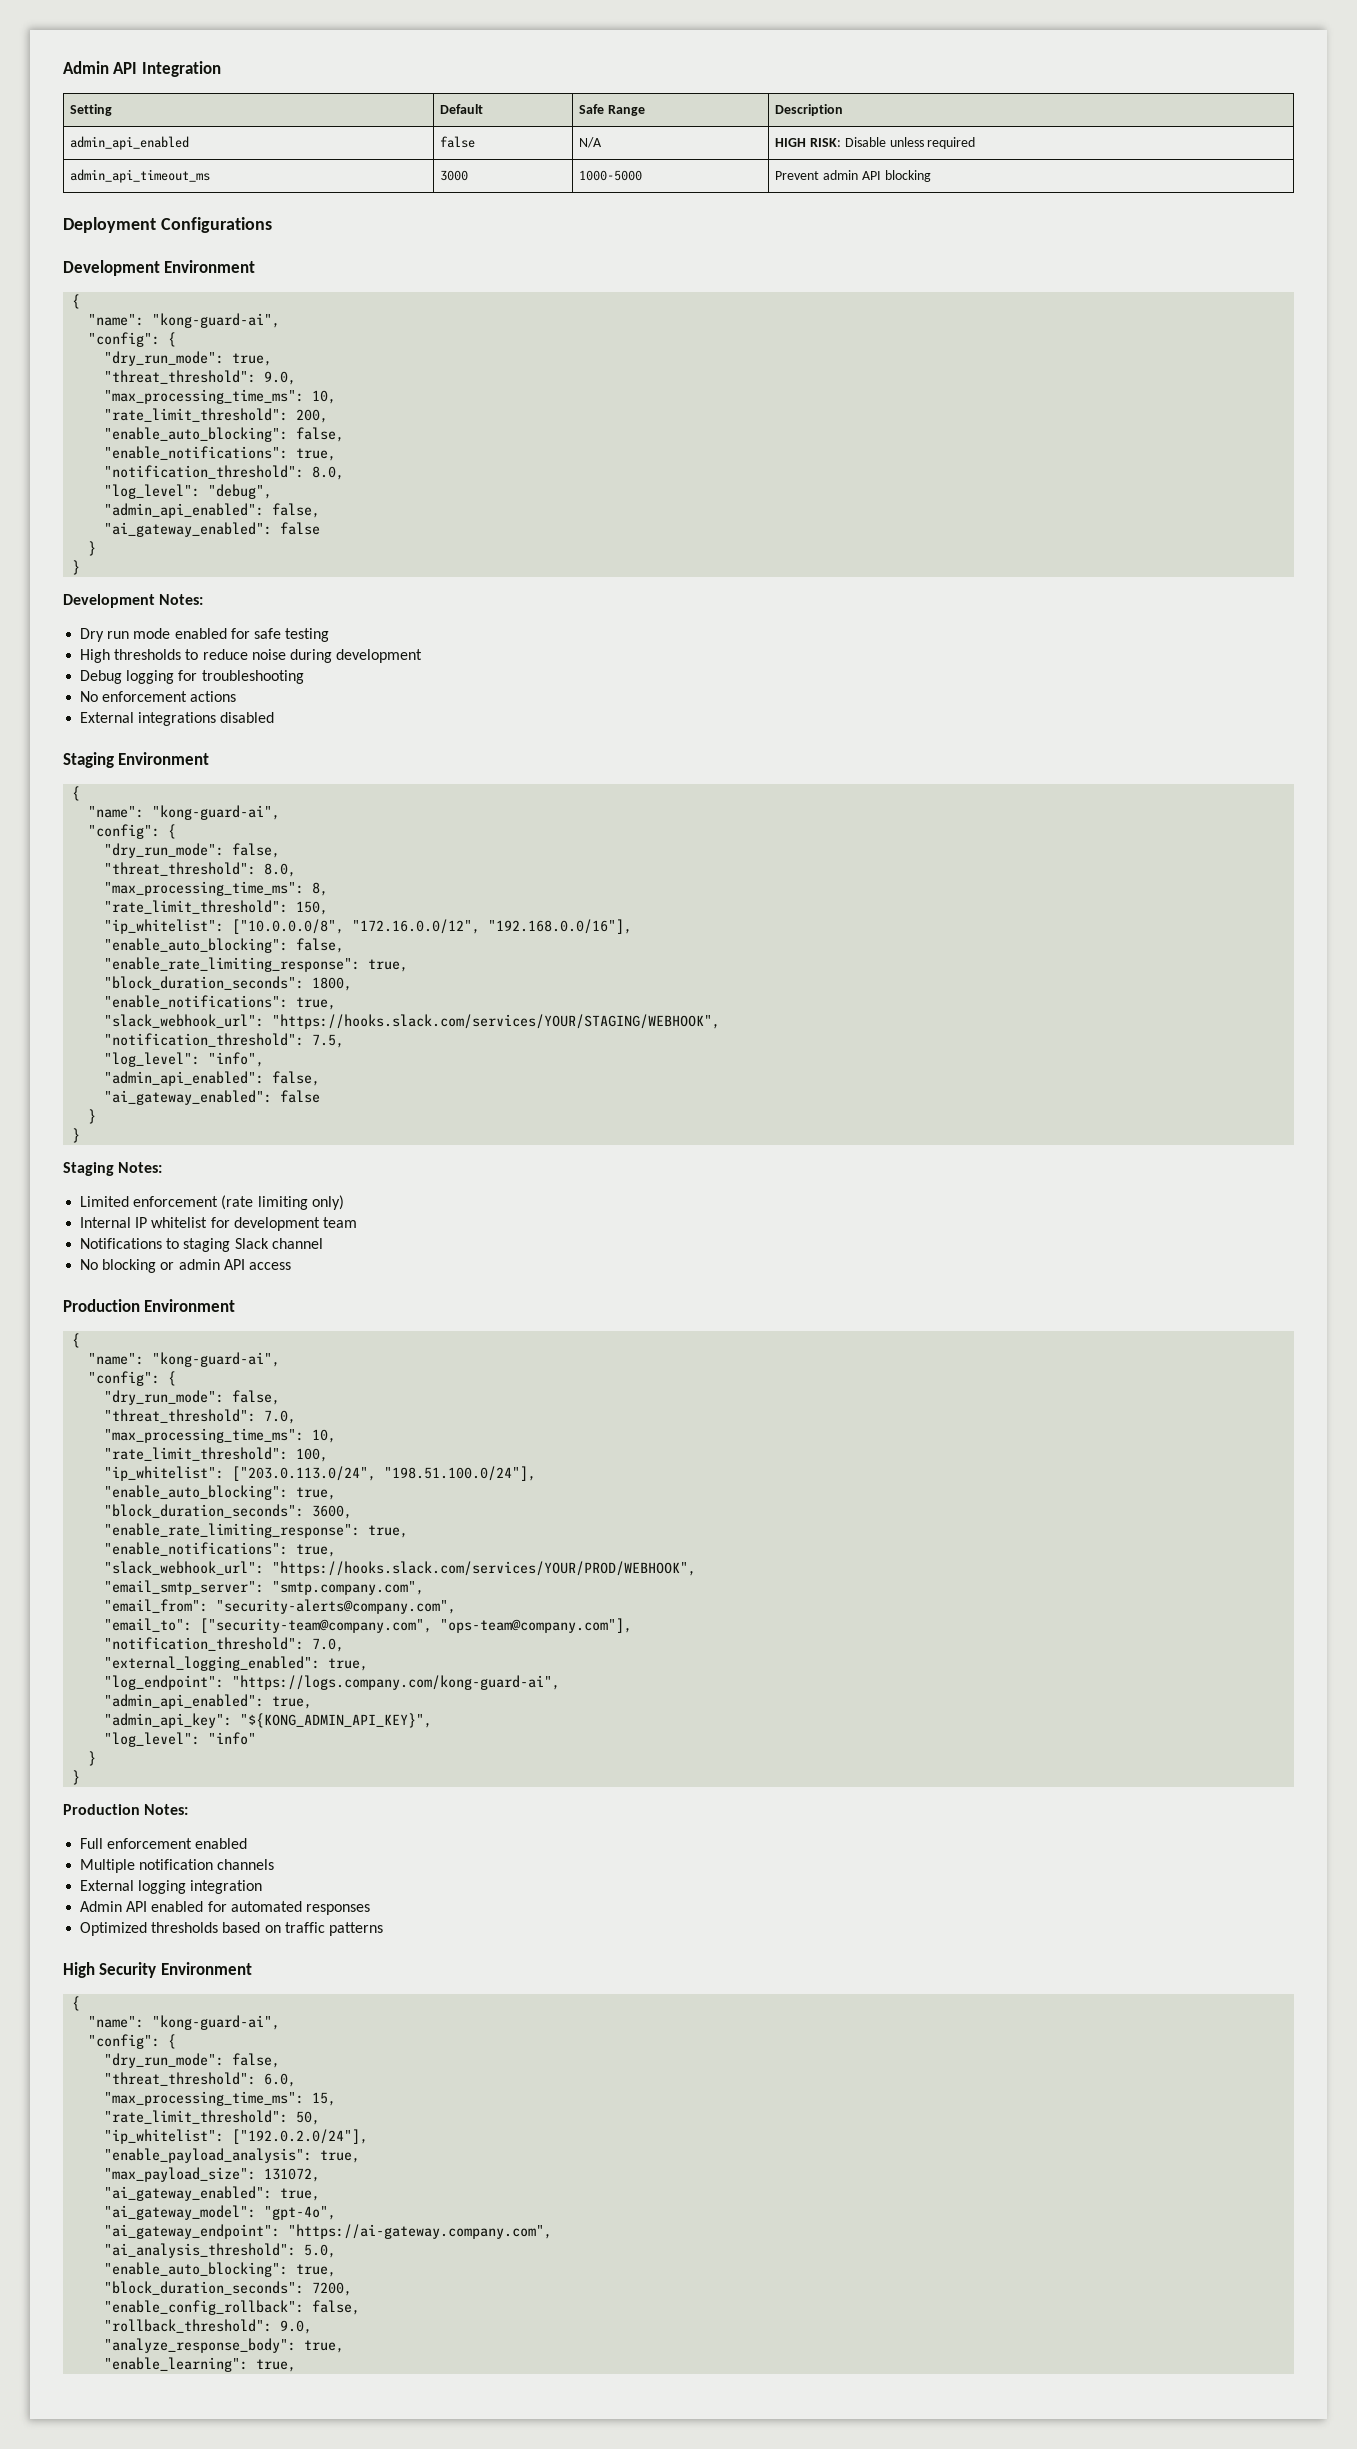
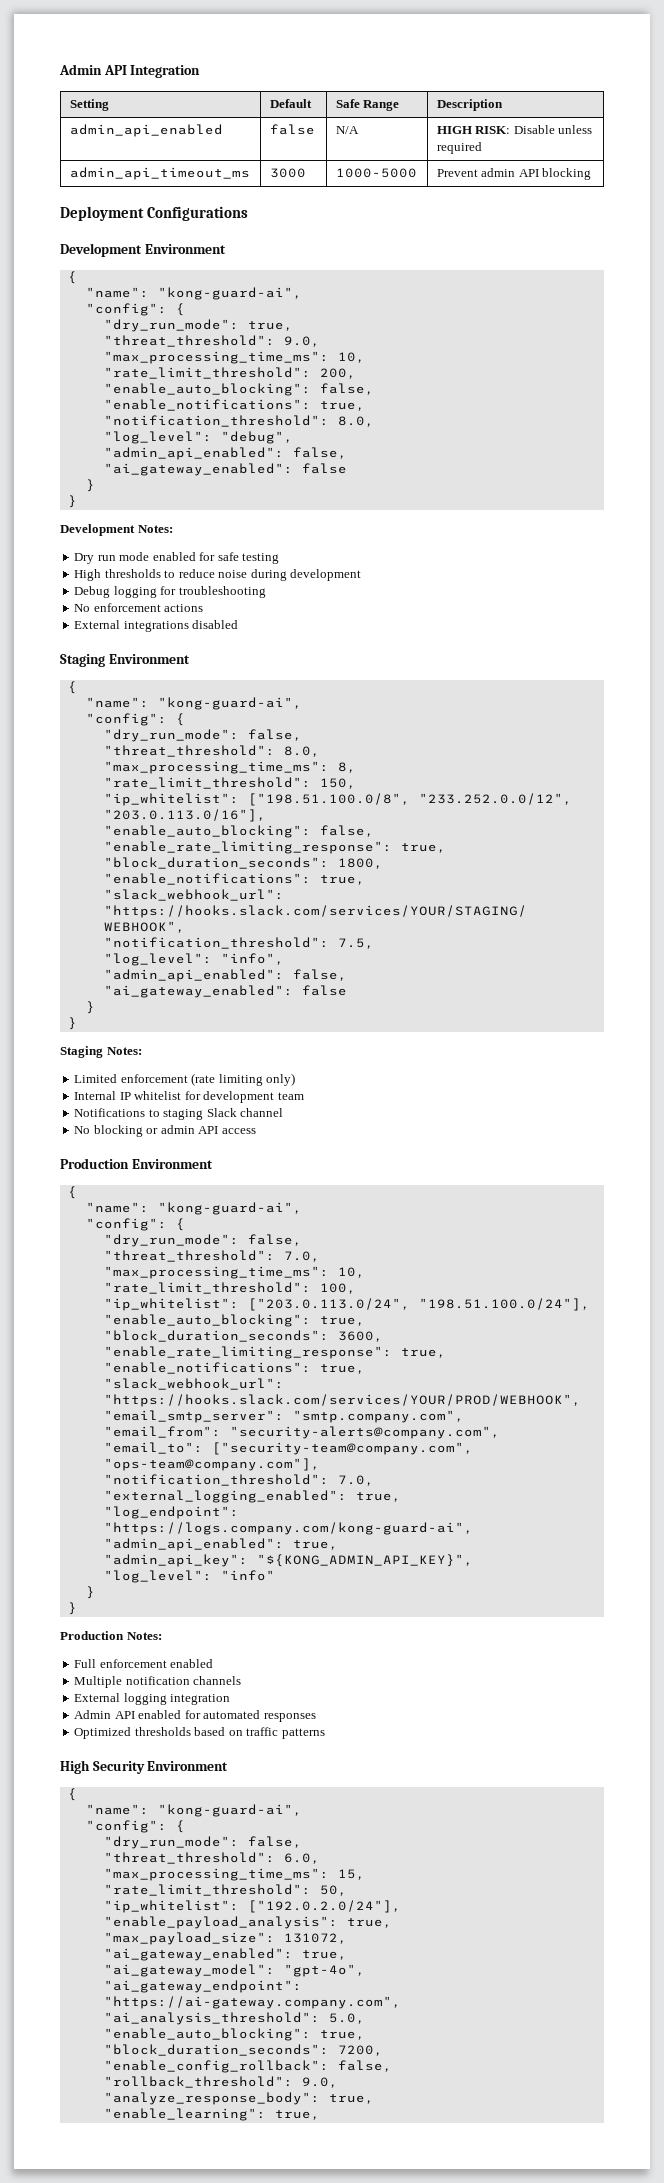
[232,919,633,934] ["10.0.0.0/8", "172.16.0.0/12", "192.168.0.0/16"], -> [247,793,572,806] [103,809,266,822] ["198.51.100.0/8", "233.252.0.0/12", "203.0.113.0/16"],

